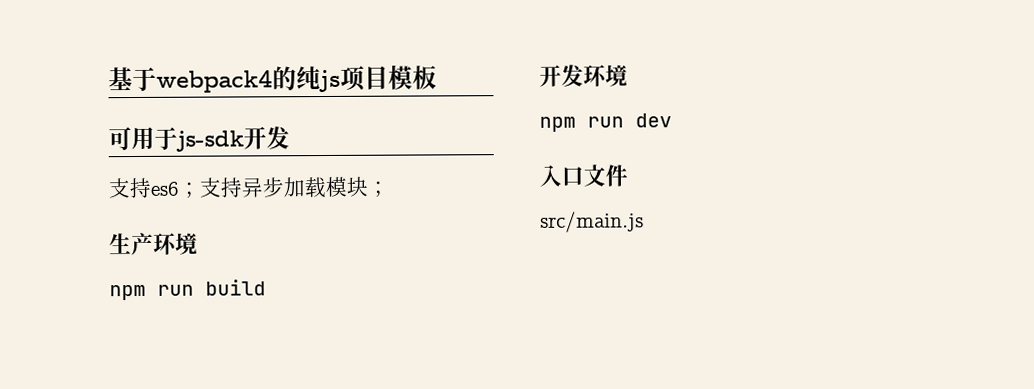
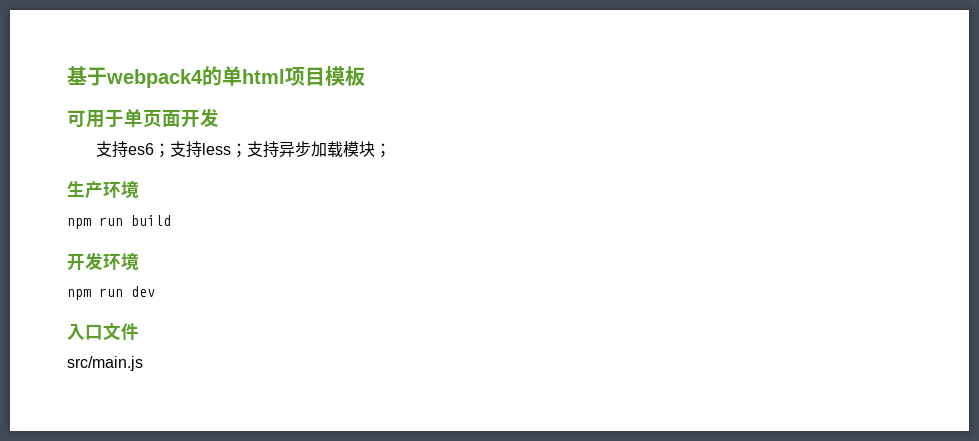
[296,66,341,93] 纯js -> [222,66,285,86] 单html
[176,130,244,152] js-sdk -> [124,109,181,127] 单页面
(243, 187) none -> [201,141,279,158] less；支持

